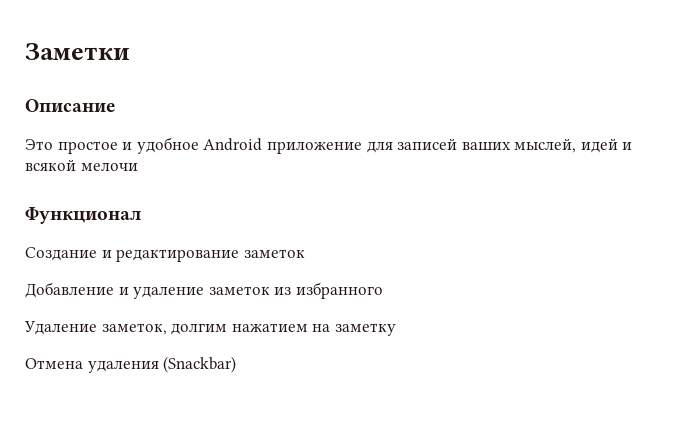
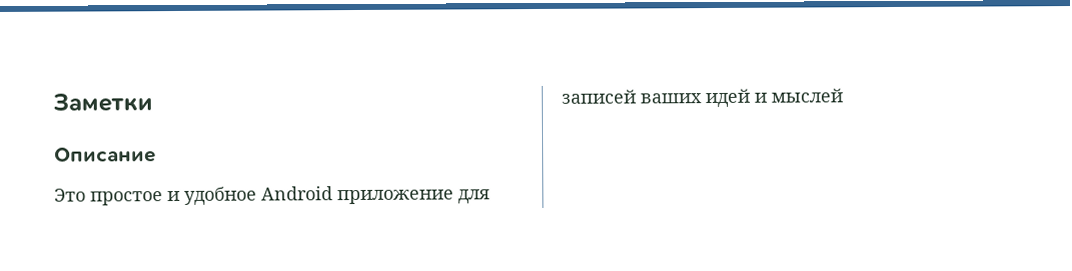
[514,138,577,153] мыслей, -> (702, 98) none
[25,159,138,171] [25,207,142,224] [25,247,305,262] [25,282,383,299] [24,321,396,336] [25,356,237,373] всякой мелочи // Функционал // Создание и редактирование заметок // Добавление и удаление заметок из избранного // Удаление заметок, долгим нажатием на заметку // Отмена удаления (Snackbar) -> [771,88,843,103] мыслей

